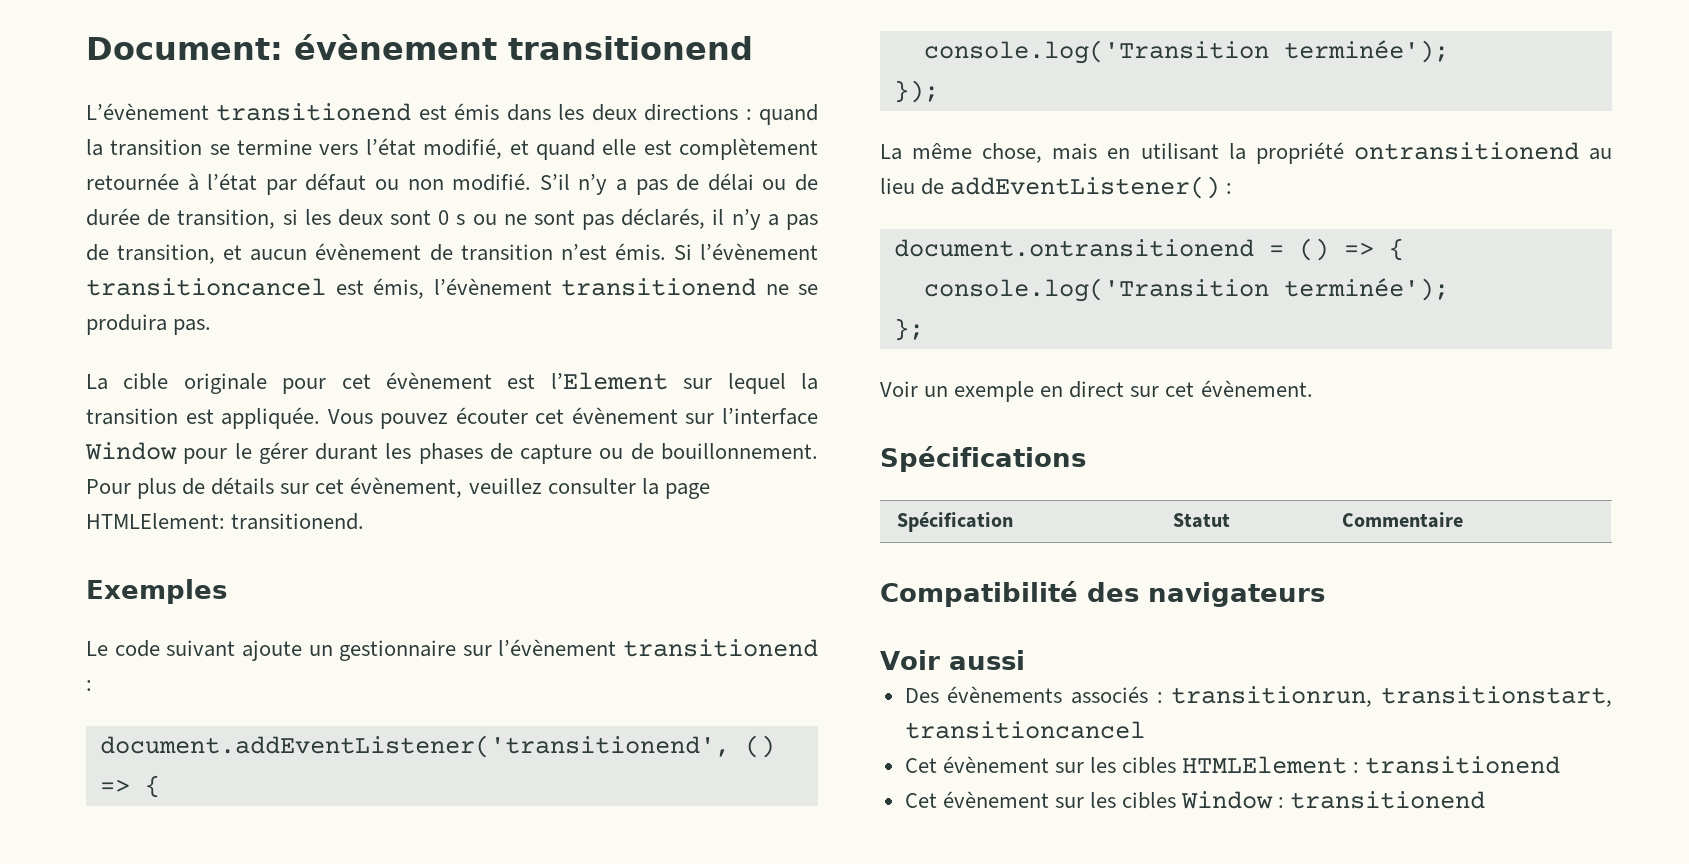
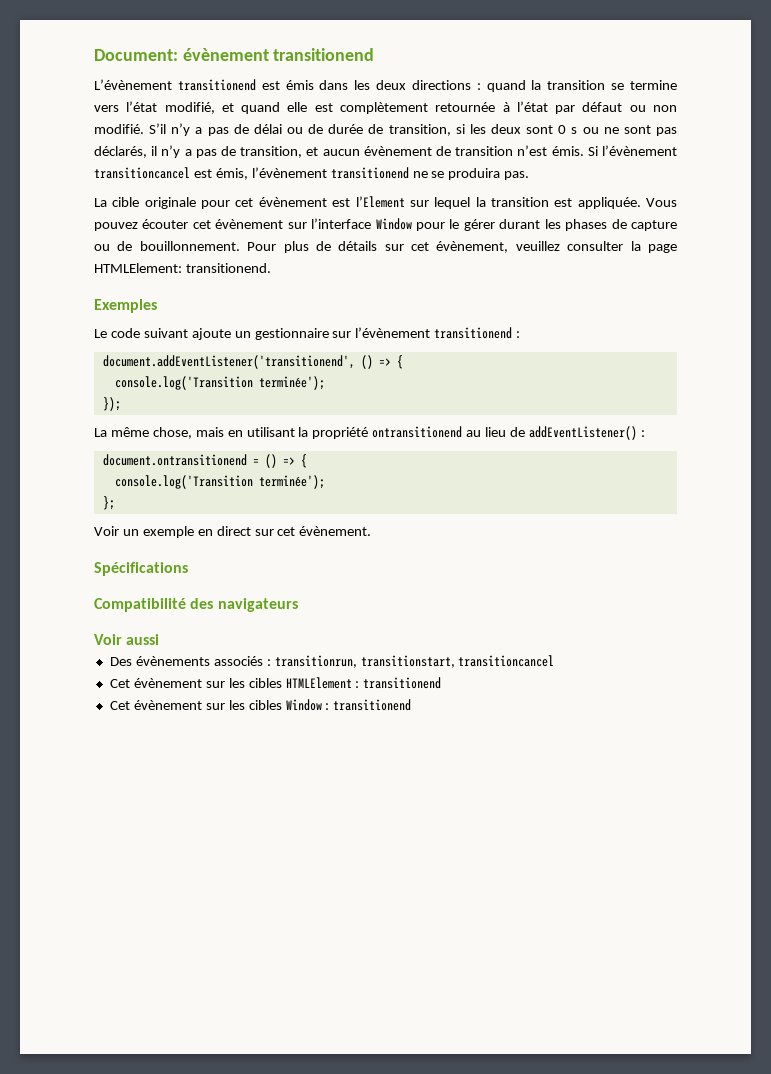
[897,512,1014,532] [1173,513,1231,528] [1342,512,1464,528] // Spécification | Statut | Commentaire -> (188, 569) none

